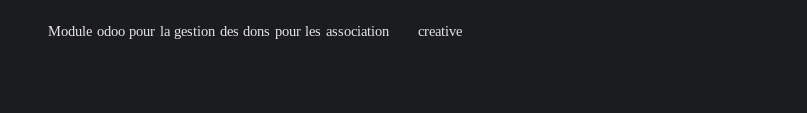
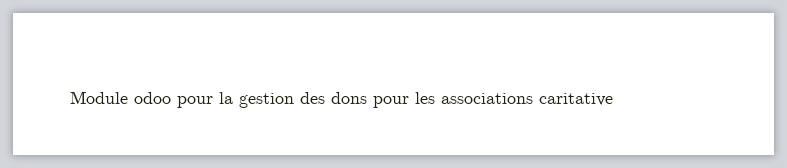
[325,26,462,36] association creative -> [441,93,613,106] associations caritative

